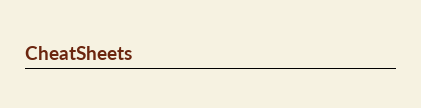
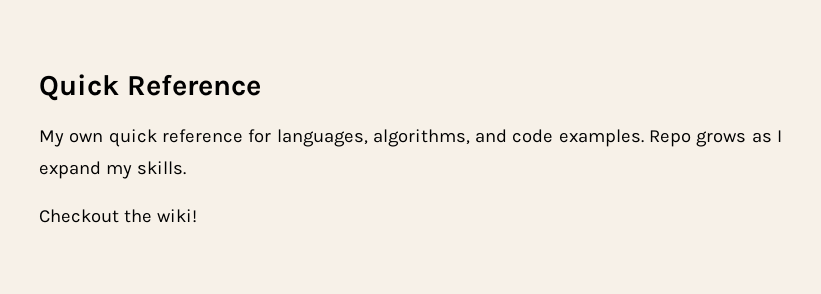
[25,46,132,60] CheatSheets -> [39,74,261,101] [39,129,782,147] [39,161,186,179] [39,209,197,223] Quick Reference // My own quick reference for languages, algorithms, and code examples. Repo grows as I expand my skills. // Checkout the wiki!

